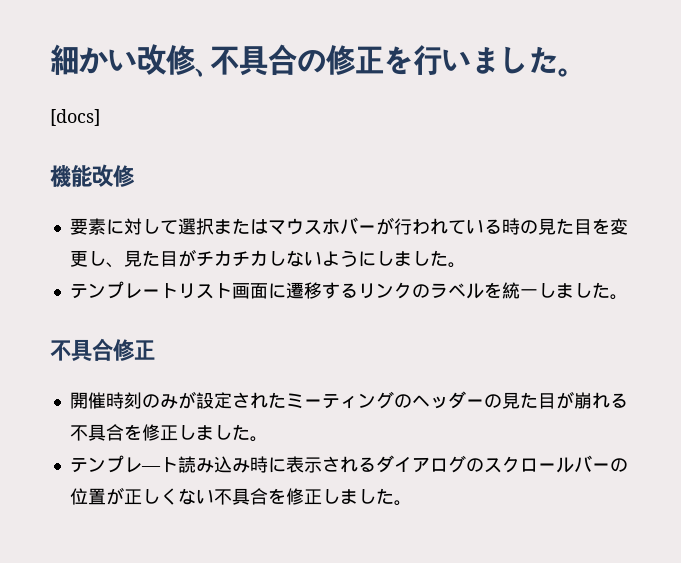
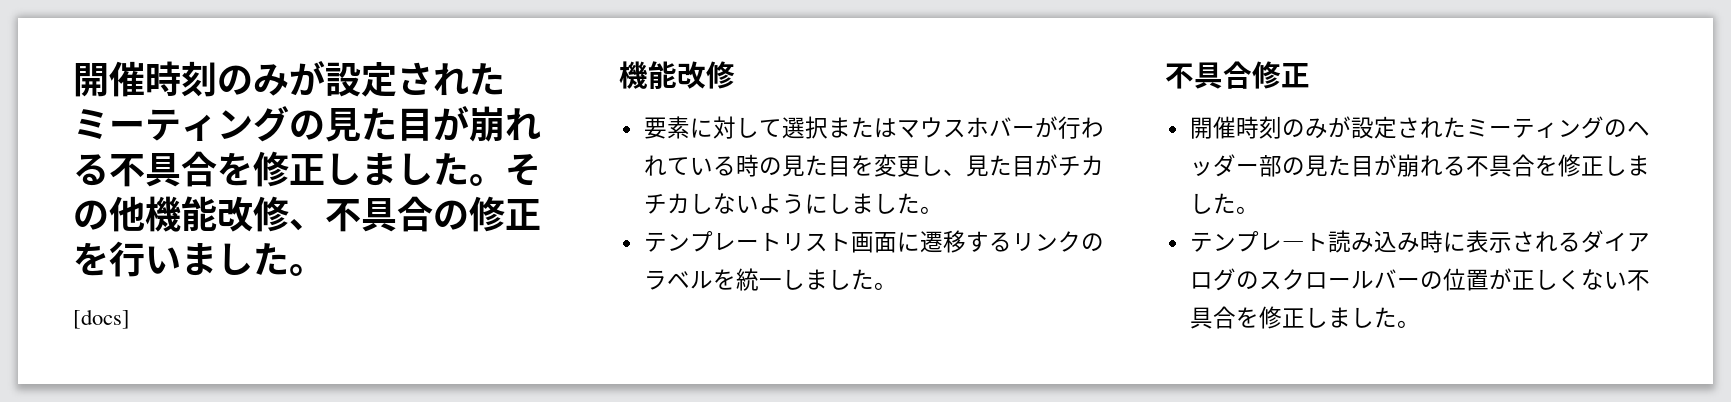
[50,44,137,75] 細かい -> [73,61,505,97] [73,106,541,142] [73,151,541,187] [73,196,217,232] 開催時刻のみが設定されたミーティングの見た目が崩れる不具合を修正しました。その他機能
(484, 403) none -> [1258,155,1282,177] 部

